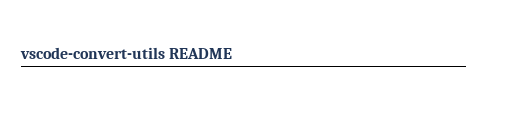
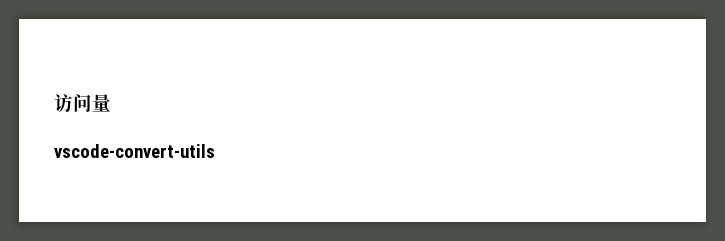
[20,47,233,59] vscode-convert-utils README -> [54,94,111,113] [54,144,215,158] 访问量 // vscode-convert-utils

